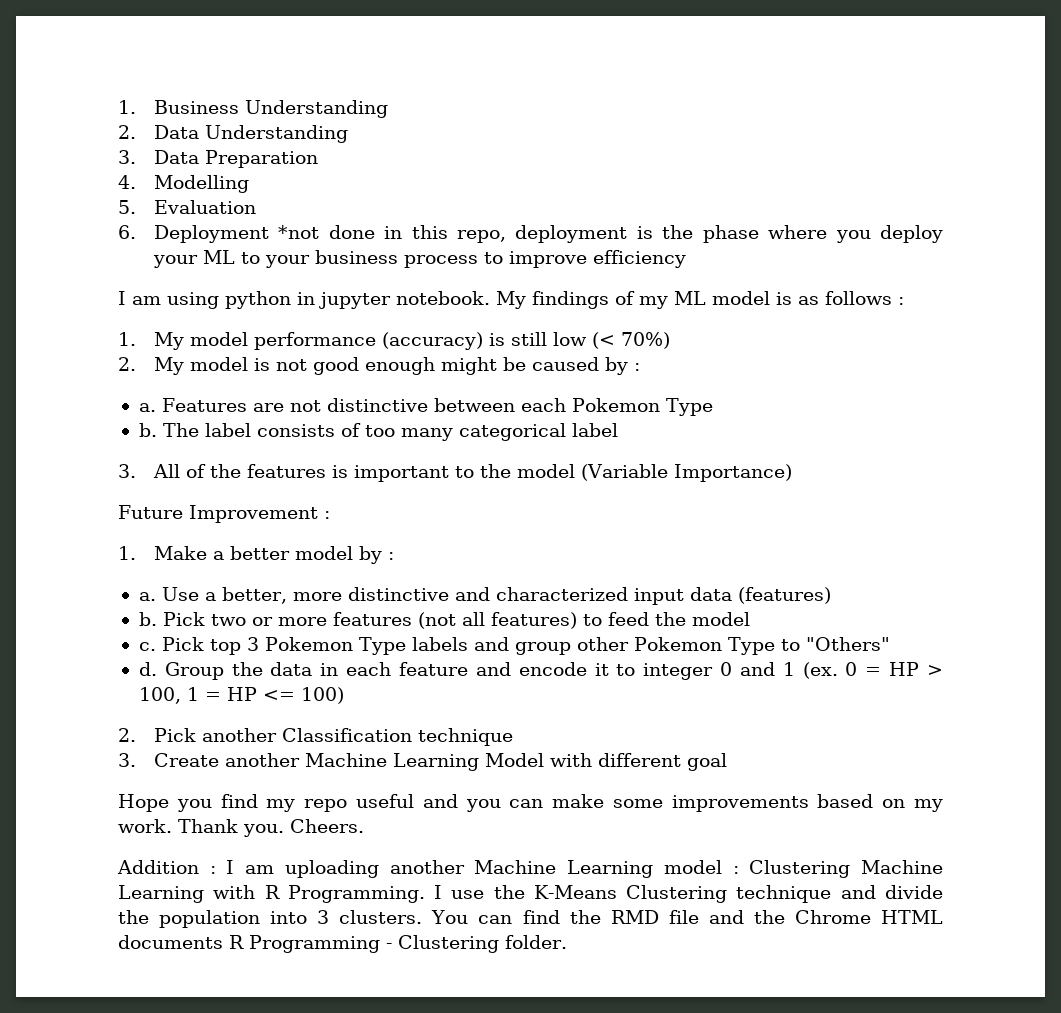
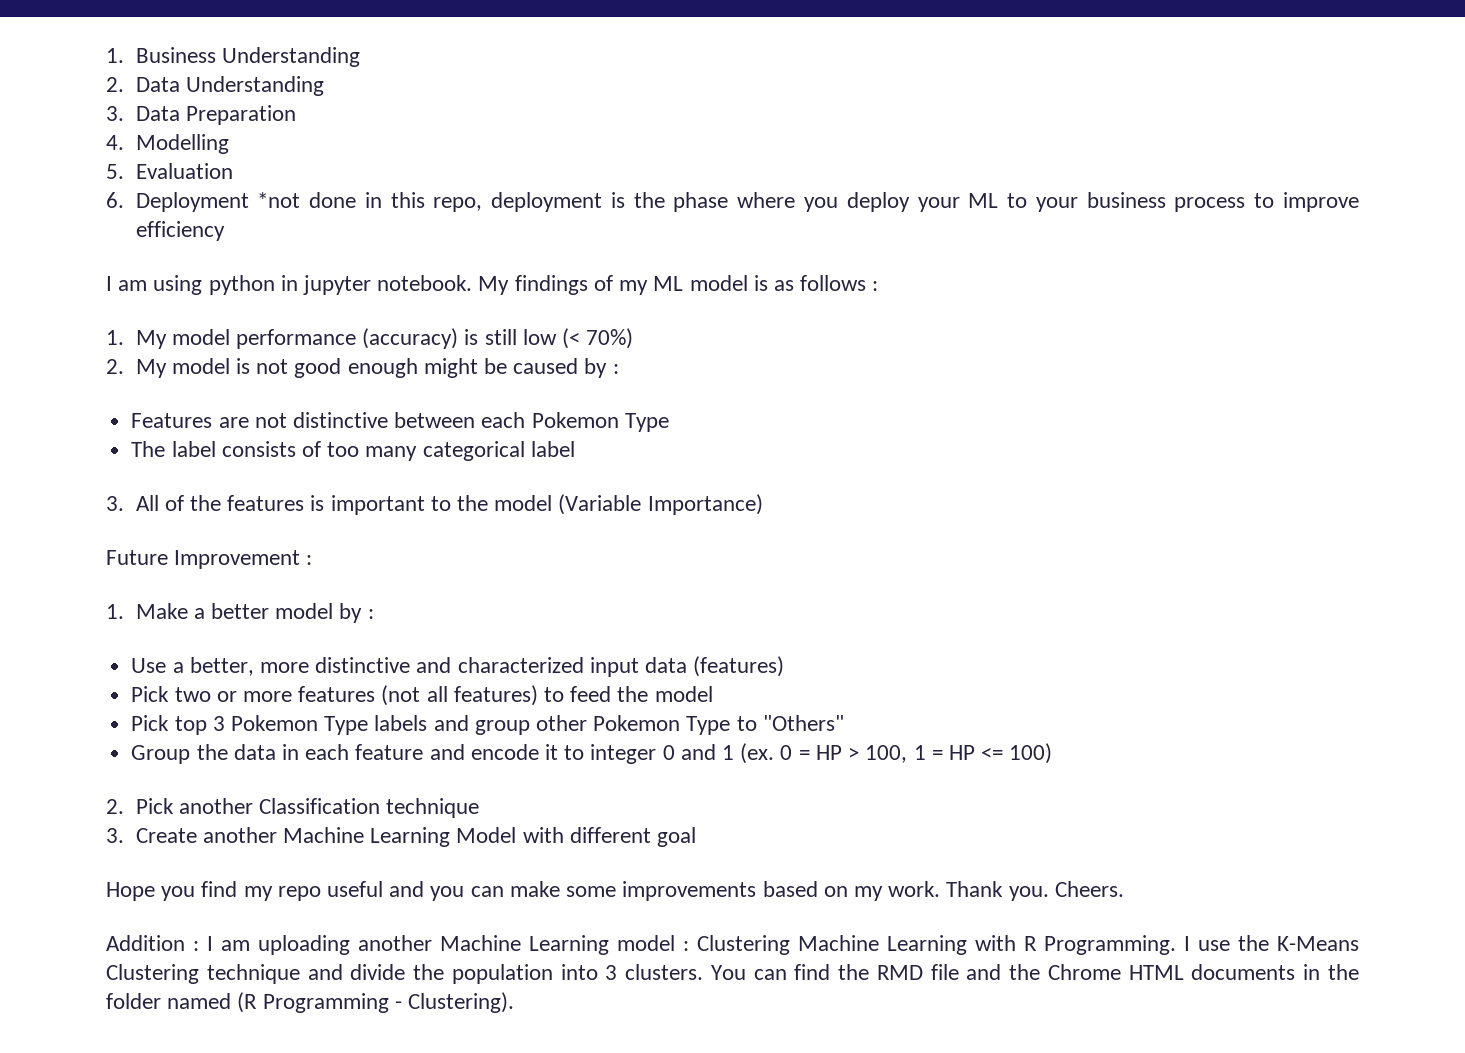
[138,403,156,412] a. -> (619, 369) none
[138,423,157,437] b. -> (669, 422) none
[138,592,156,601] a. -> (374, 614) none
[138,612,157,626] b. -> (785, 666) none
[138,642,156,651] c. -> (713, 694) none
[138,662,157,676] d. -> (844, 723) none
[229,935,567,953] R Programming - Clustering folder. -> [1303,964,1360,980] [106,992,515,1013] in the folder named (R Programming - Clustering).

